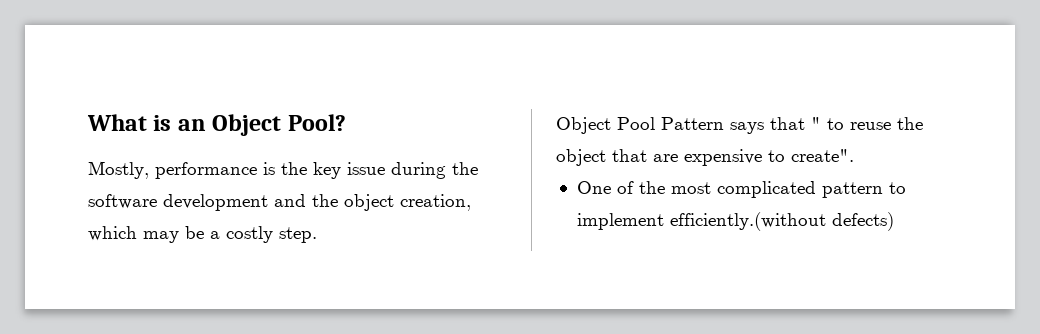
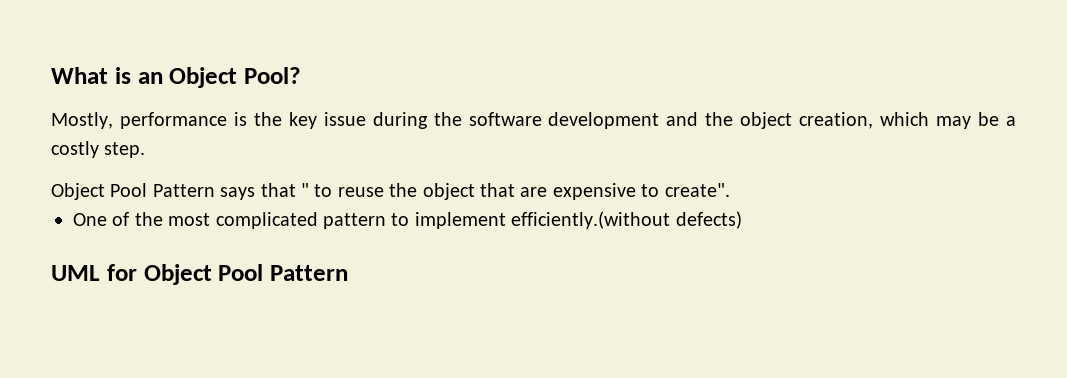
(894, 221) none -> [51,264,348,285] // UML for Object Pool Pattern

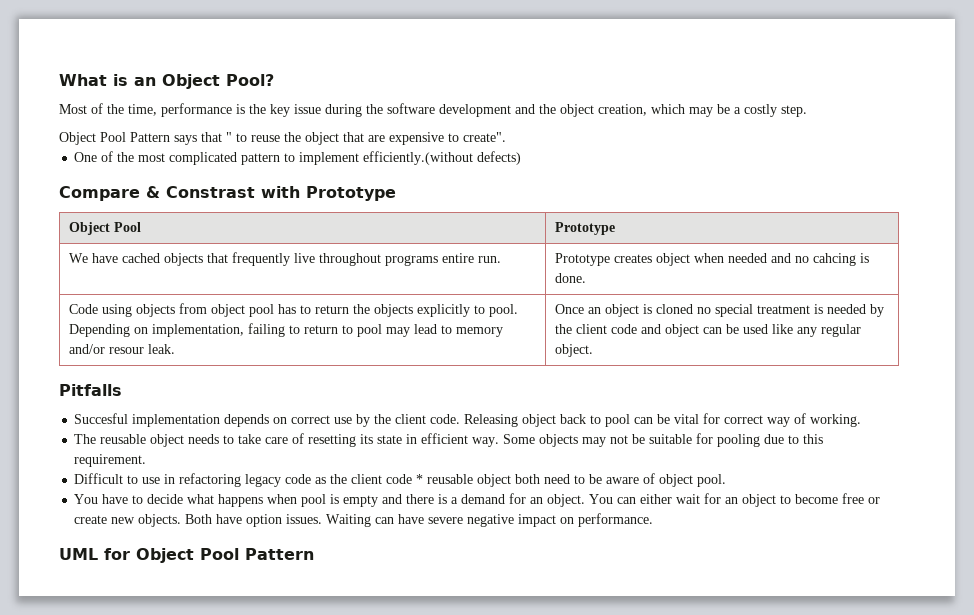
[51,112,113,129] Mostly, -> [59,103,157,116] Most of the time,
(742, 220) none -> [59,186,396,201] [68,222,141,235] [554,222,615,235] [68,252,501,266] [554,253,869,266] [554,273,586,283] [68,303,518,317] [68,323,503,337] [68,344,175,354] [554,304,884,317] [554,324,861,337] [554,344,593,357] [59,384,122,396] [74,413,862,427] [74,433,824,447] [74,454,147,467] [74,473,727,487] [74,493,881,507] [74,513,654,527] // Compare & Constrast with Prototype // Object Pool | Prototype // We have cached objects that frequently live throughout programs entire run. | Prototype creates object when needed and no cahcing is done. // Code using objects from object pool has to return the objects explicitly to pool. Depending on implementation, failing to return to pool may lead to memory and/or resour leak. | Once an object is cloned no special treatment is needed by the client code and object can be used like any regular object. // Pitfalls // Succesful implementation depends on correct use by the client code. Releasing object back to pool can be vital for correct way of working. // The reusable object needs to take care of resetting its state in efficient way. Some objects may not be suitable for pooling due to this requirement. // Difficult to use in refactoring legacy code as the client code * reusable object both need to be aware of object pool. // You have to decide what happens when pool is empty and there is a demand for an object. You can either wait for an object to become free or create new objects. Both have option issues. Waiting can have severe negative impact on performance.

